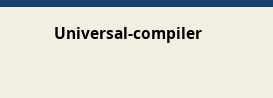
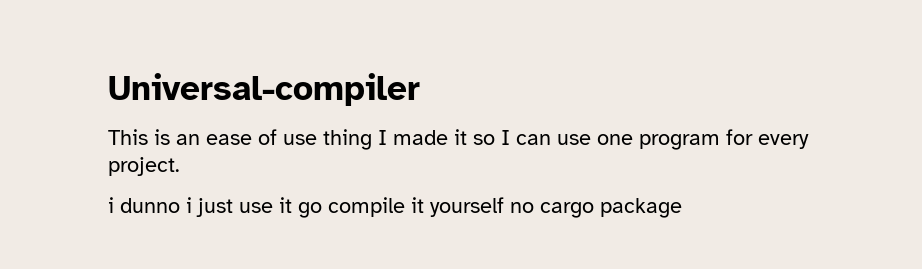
(202, 35) none -> [108,129,809,150] [108,157,180,176] [108,197,682,218] // This is an ease of use thing I made it so I can use one program for every project. // i dunno i just use it go compile it yourself no cargo package

